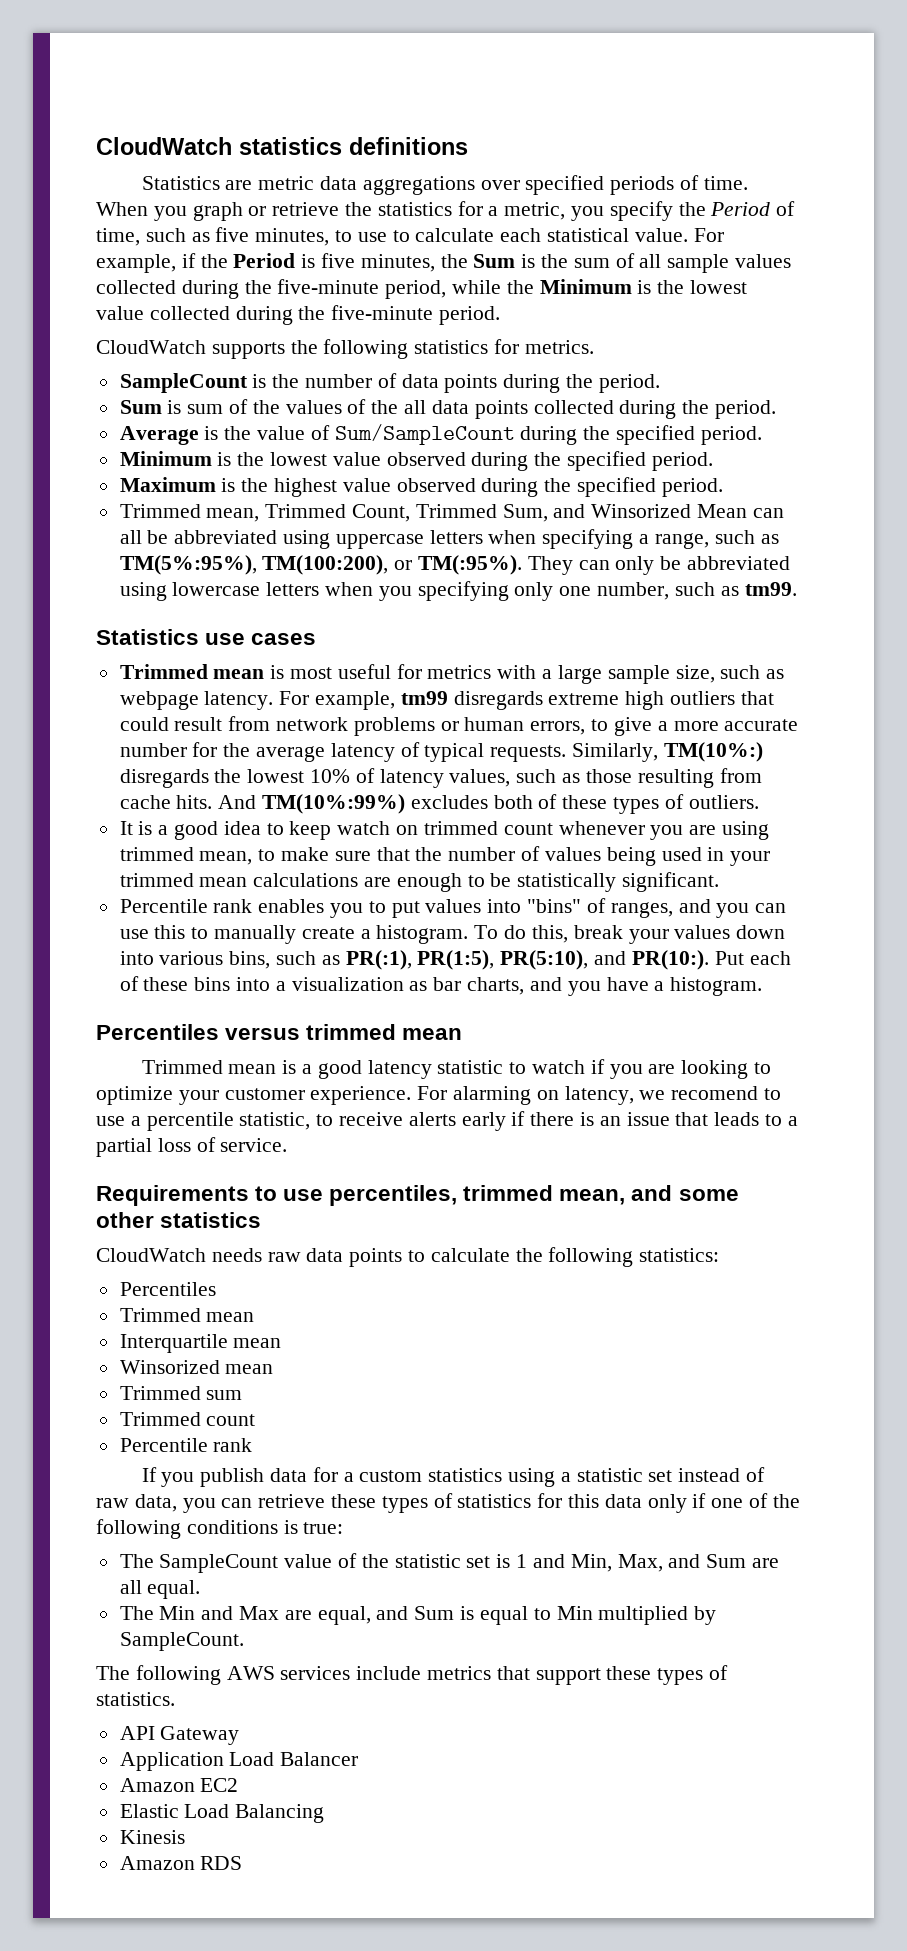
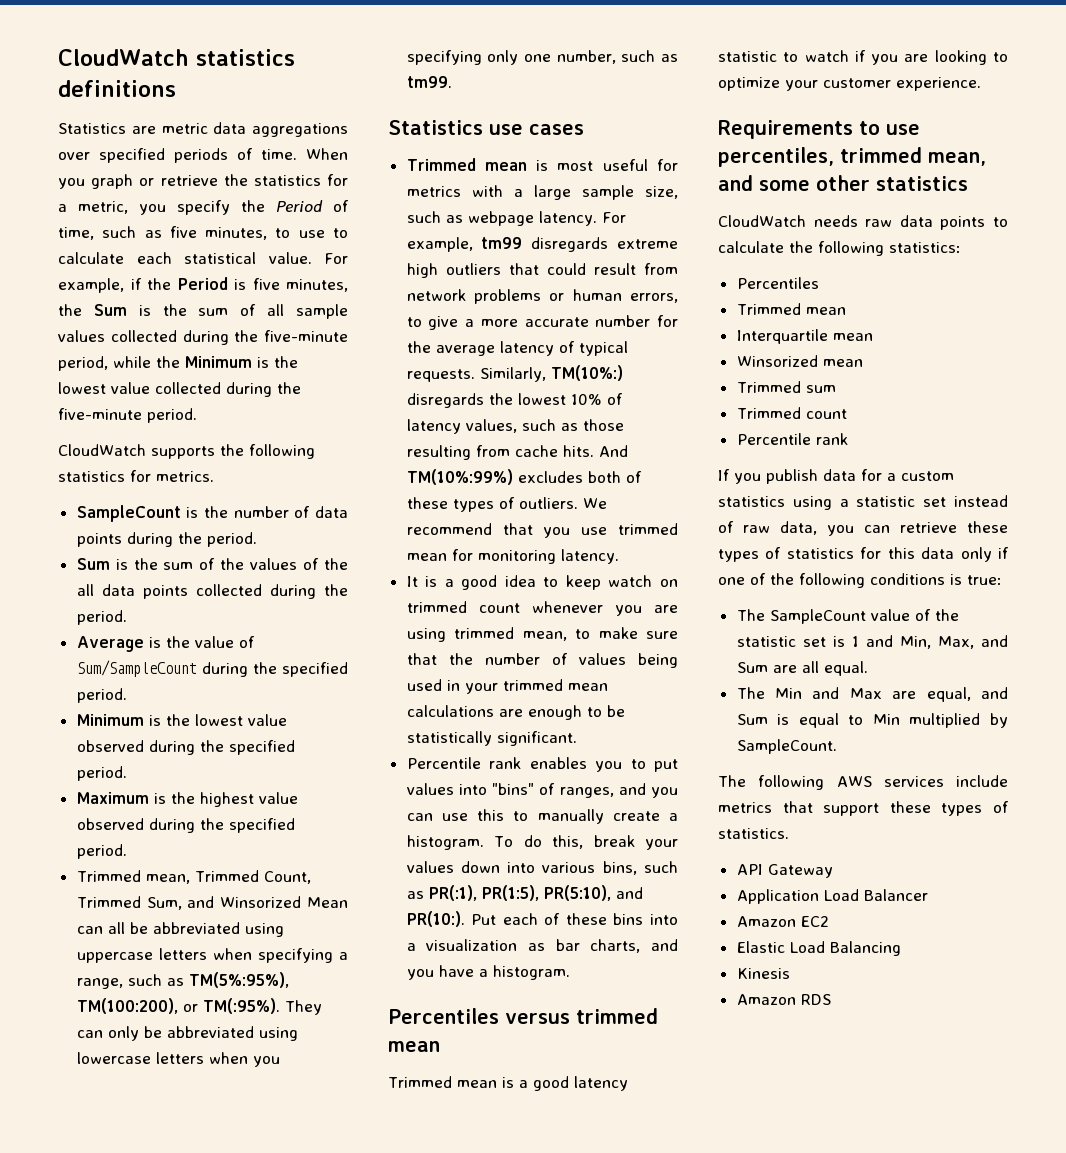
(182, 407) none -> [133,558,158,570] the
(759, 802) none -> [582,498,607,509] [406,523,678,538] [406,549,619,564] We recommend that you use trimmed mean for monitoring latency.
[417,1086,782,1105] [96,1111,798,1131] [96,1137,288,1157] For alarming on latency, we recomend to use a percentile statistic, to receive alerts early if there is an issue that leads to a partial loss of service. -> (981, 84) none

